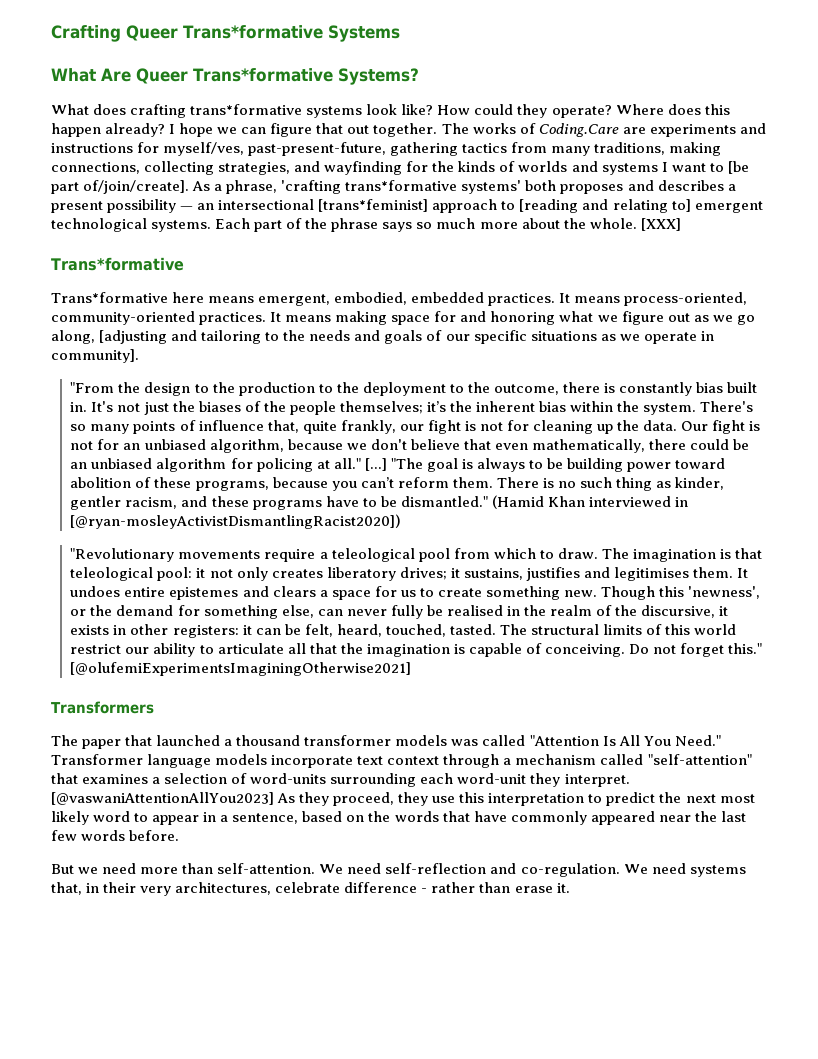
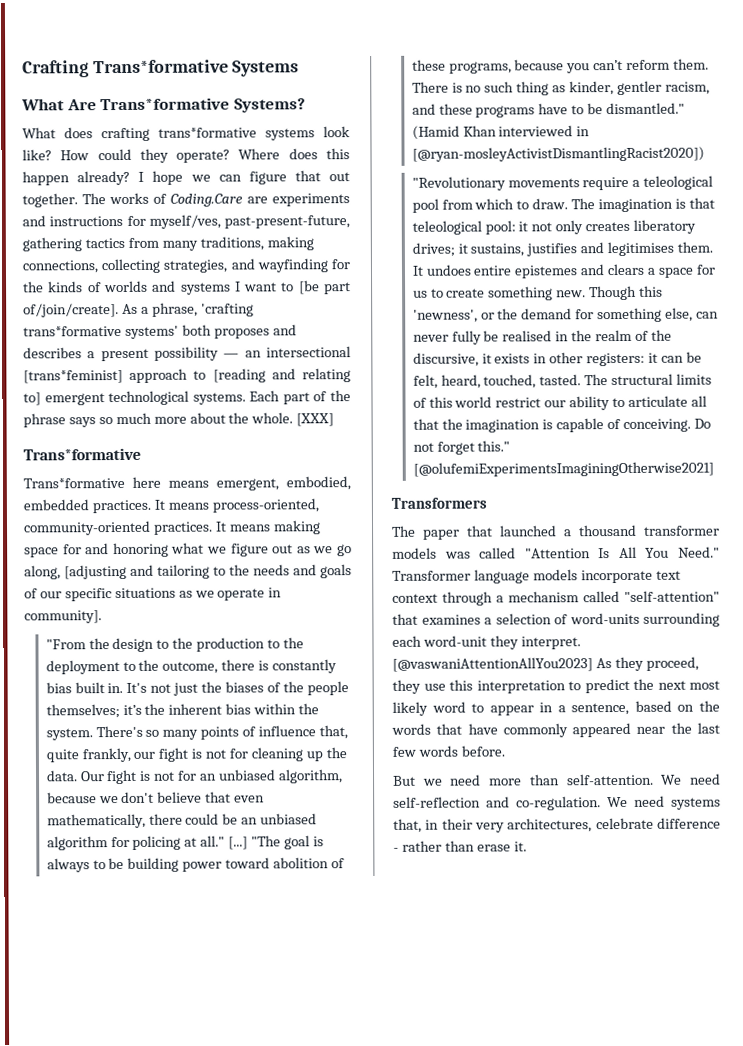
[126,25,178,41] Queer -> (89, 69) none
[136,68,188,84] Queer -> (97, 105) none

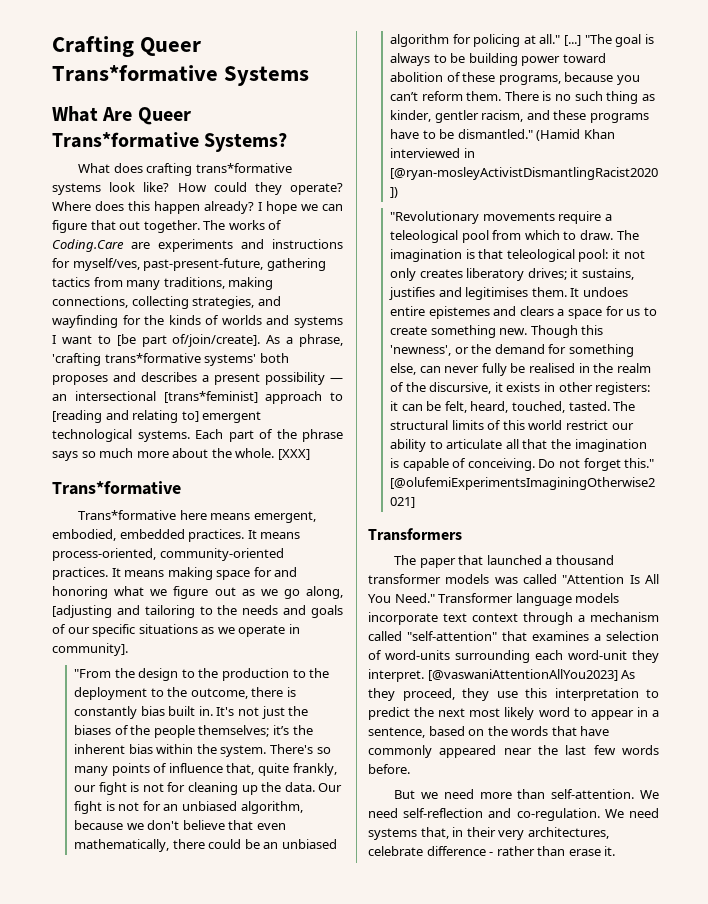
(89, 69) none -> [140,37,202,56] Queer
(97, 105) none -> [137,107,191,125] Queer

